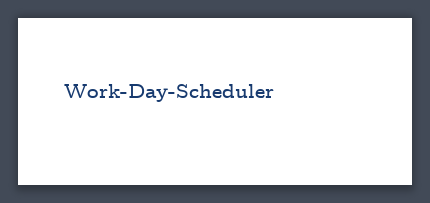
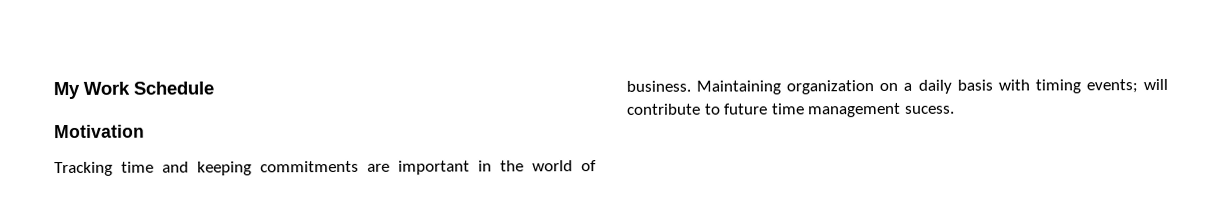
[64,84,274,102] Work-Day-Scheduler -> [53,81,214,100] [54,124,145,139] [54,160,597,177] [626,78,1168,95] [626,102,955,118] My Work Schedule // Motivation // Tracking time and keeping commitments are important in the world of business. Maintaining organization on a daily basis with timing events; will contribute to future time management sucess.

